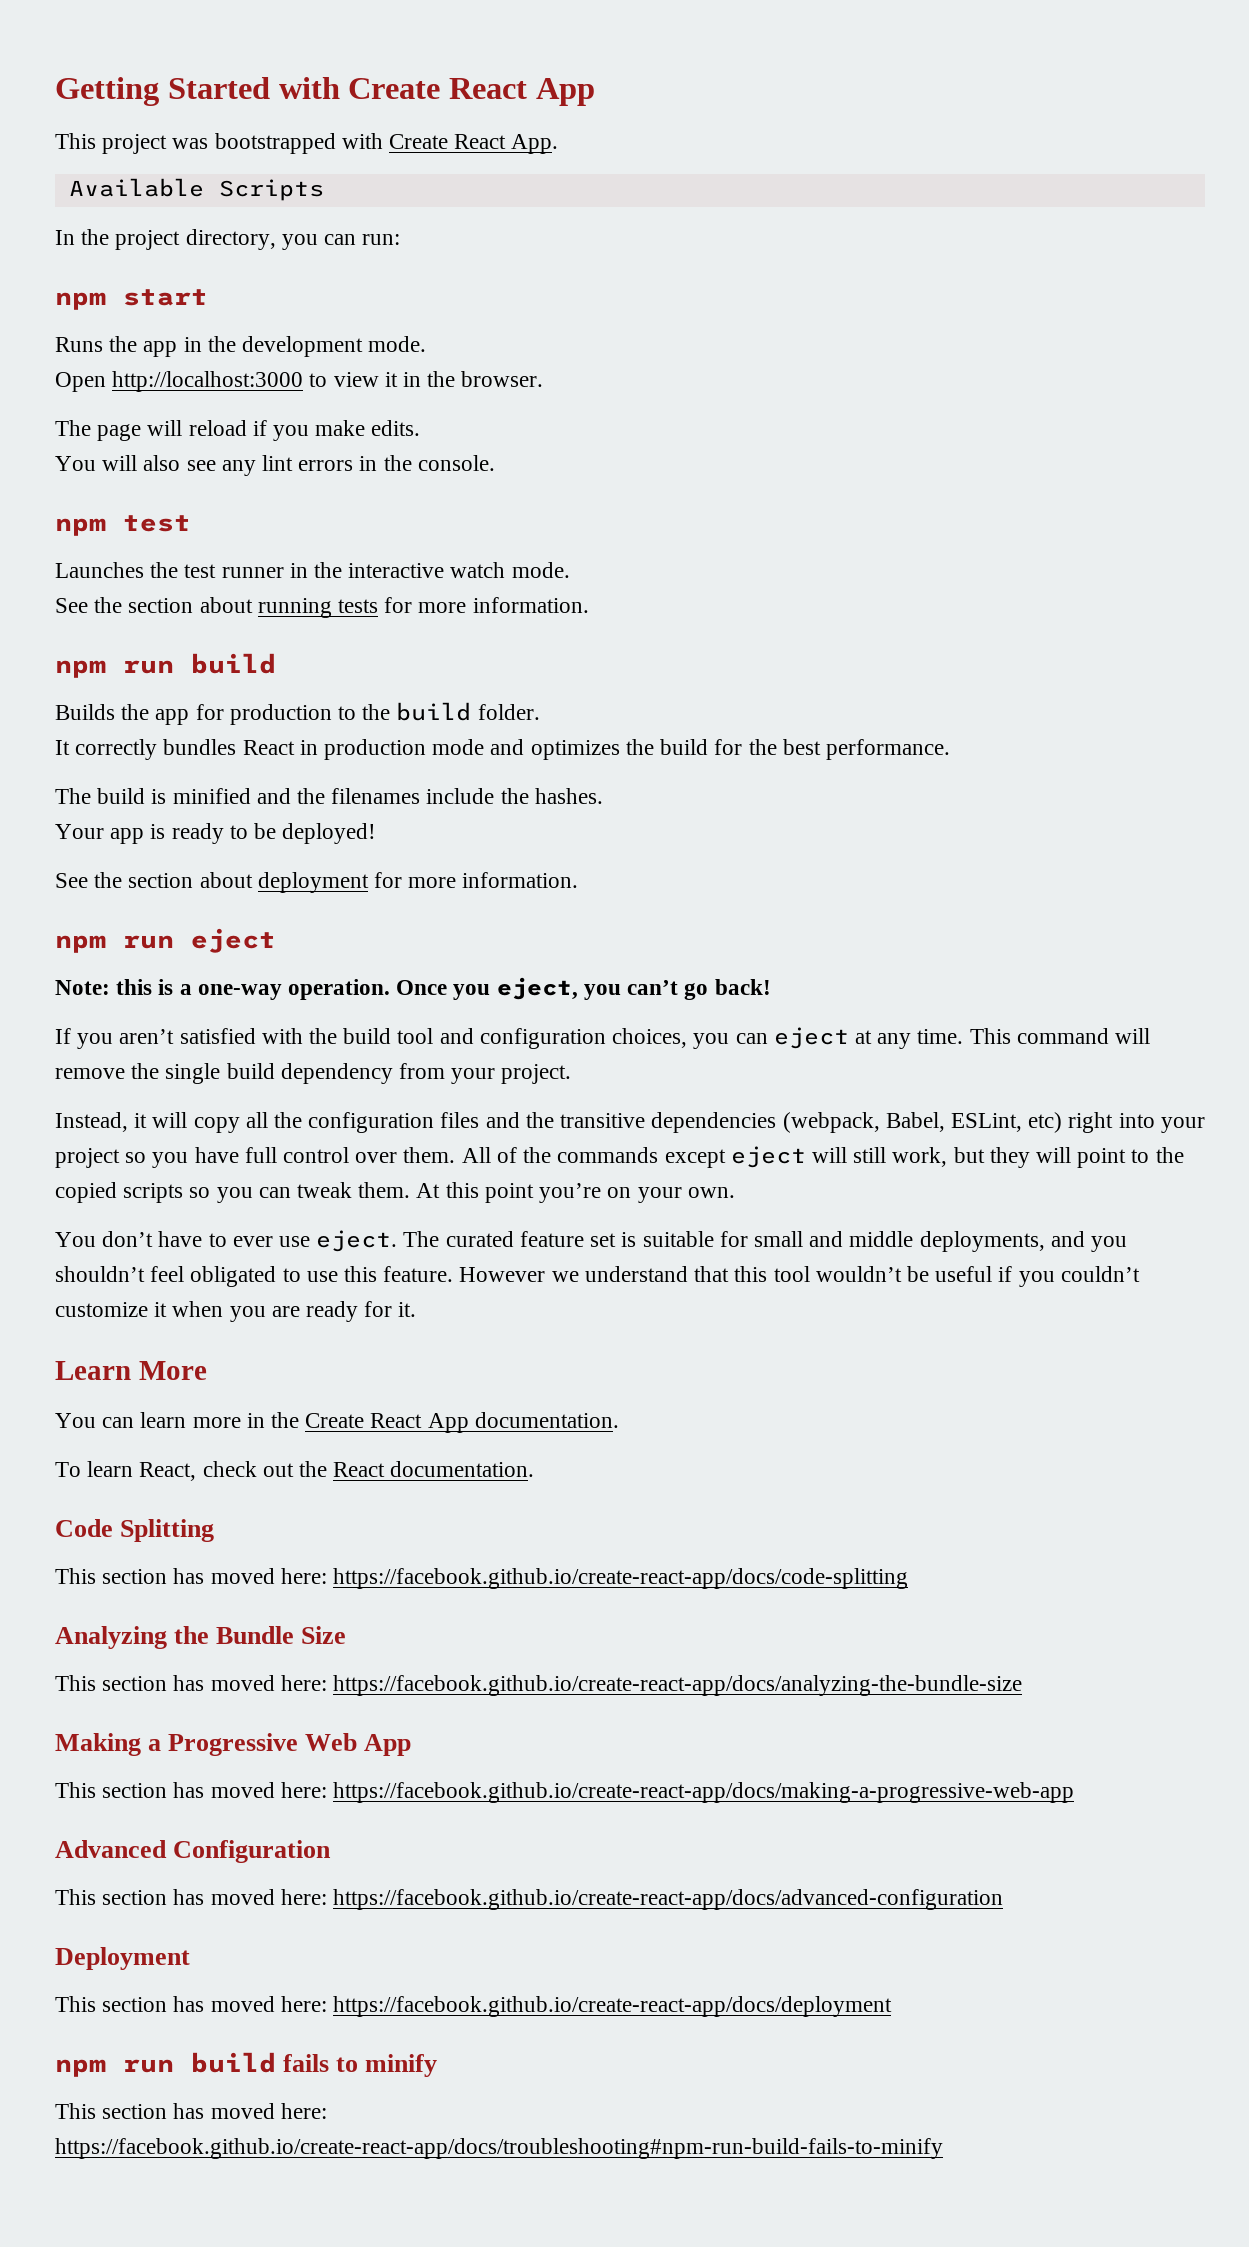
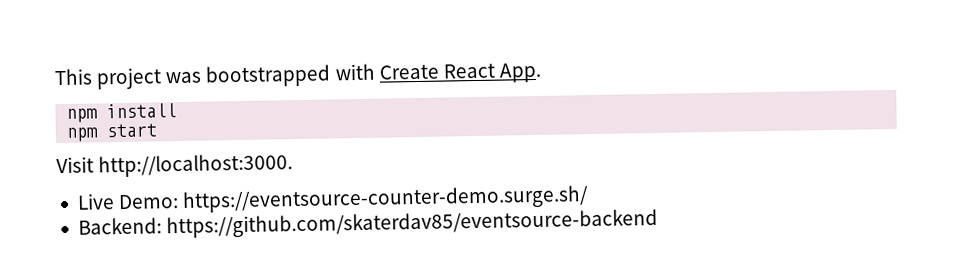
[55,77,595,106] Getting Started with Create React App // -> (54, 77) none
[68,178,324,201] [55,229,401,250] [55,289,208,310] [55,336,427,357] [55,371,544,392] [55,420,421,441] [55,455,495,476] [55,515,191,536] [55,562,570,578] [55,597,589,618] [55,653,276,678] [55,702,540,725] [55,739,950,760] [55,788,603,804] [55,823,377,844] [55,872,579,893] [55,928,276,953] [55,977,771,1000] [55,1027,1150,1049] [55,1063,572,1084] [55,1112,1205,1133] [55,1146,1184,1168] [55,1182,735,1203] [55,1230,1127,1252] [55,1266,1140,1287] [55,1301,417,1322] [55,1361,207,1380] [55,1412,619,1433] [55,1461,535,1481] [55,1519,215,1542] [55,1568,909,1589] [55,1626,347,1649] [55,1675,1023,1696] [55,1733,412,1756] [55,1782,1075,1803] [55,1840,332,1863] [55,1889,1004,1910] [55,1947,190,1970] [55,1996,893,2017] [55,2052,438,2077] [55,2103,327,2119] [55,2138,943,2159] Available Scripts // In the project directory, you can run: // npm start // Runs the app in the development mode. // Open http://localhost:3000 to view it in the browser. // The page will reload if you make edits. // You will also see any lint errors in the console. // npm test // Launches the test runner in the interactive watch mode. // See the section about running tests for more information. // npm run build // Builds the app for production to the build folder. // It correctly bundles React in production mode and optimizes the build for the best performance. // The build is minified and the filenames include the hashes. // Your app is ready to be deployed! // See the section about deployment for more information. // npm run eject // Note: this is a one-way operation. Once you eject, you can’t go back! // If you aren’t satisfied with the build tool and configuration choices, you can eject at any time. This command will remove the single build dependency from your project. // Instead, it will copy all the configuration files and the transitive dependencies (webpack, Babel, ESLint, etc) right into your project so you have full control over them. All of the commands except eject will still work, but they will point to the copied scripts so you can tweak them. At this point you’re on your own. // You don’t have to ever use eject. The curated feature set is suitable for small and middle deployments, and you shouldn’t feel obligated to use this feature. However we understand that this tool wouldn’t be useful if you couldn’t customize it when you are ready for it. // Learn More // You can learn more in the Create React App documentation. // To learn React, check out the React documentation. // Code Splitting // This section has moved here: https://facebook.github.io/create-react-app/docs/code-splitting // Analyzing the Bundle Size // This section has moved here: https://facebook.github.io/create-react-app/docs/analyzing-the-bundle-size // Making a Progressive Web App // This section has moved here: https://facebook.github.io/create-react-app/docs/making-a-progressive-web-app // Advanced Configuration // This section has moved here: https://facebook.github.io/create-react-app/docs/advanced-configuration // Deployment // This section has moved here: https://facebook.github.io/create-react-app/docs/deployment // npm run build fails to minify // This section has moved here: https://facebook.github.io/create-react-app/docs/troubleshooting#npm-run-build-fails-to-minify -> [66,103,178,123] [66,123,158,142] [56,153,294,178] [76,185,590,213] [77,208,659,239] npm install // npm start // Visit http://localhost:3000. // Live Demo: https://eventsource-counter-demo.surge.sh/ // Backend: https://github.com/skaterdav85/eventsource-backend

